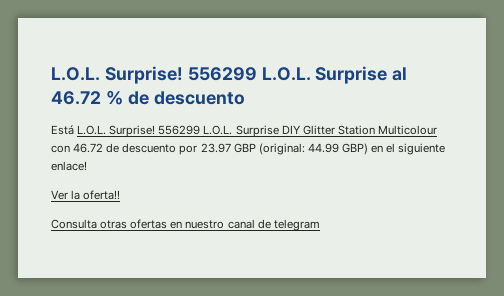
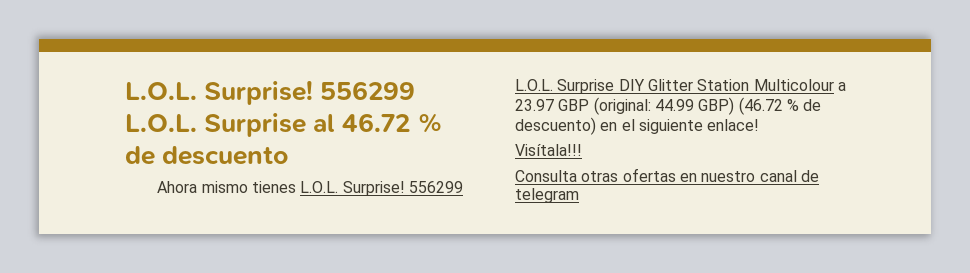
[51,125,74,135] Está -> [157,181,296,193] Ahora mismo tienes
[51,143,198,155] con 46.72 de descuento por -> [837,82,846,91] a
(368, 149) none -> [738,97,822,115] [515,117,596,135] (46.72 % de descuento)
[51,190,121,200] Ver la oferta!! -> [515,144,582,156] Visítala!!!

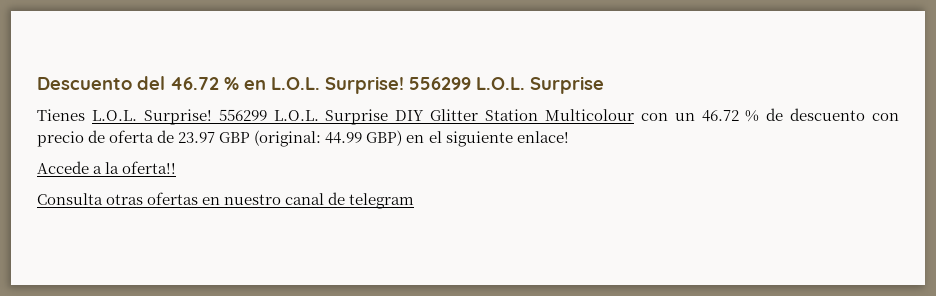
[125,80,416,105] [125,113,443,137] [125,146,289,165] [157,181,296,193] L.O.L. Surprise! 556299 L.O.L. Surprise al 46.72 % de descuento // Ahora mismo tienes -> [37,76,604,94] [37,109,85,121] Descuento del 46.72 % en L.O.L. Surprise! 556299 L.O.L. Surprise // Tienes
[837,82,846,91] a -> [640,108,899,122] [37,130,175,147] con un 46.72 % de descuento con precio de oferta de
[738,97,822,115] [515,117,596,135] (46.72 % de descuento) -> (403, 138) none
[515,144,582,156] Visítala!!! -> [37,161,177,174] Accede a la oferta!!

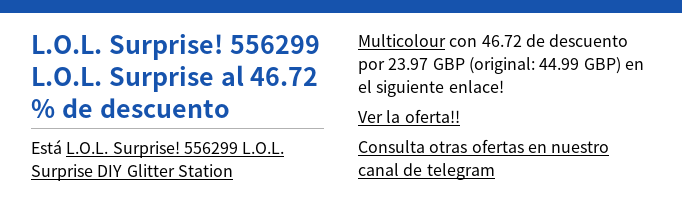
[37,76,604,94] [37,109,85,121] Descuento del 46.72 % en L.O.L. Surprise! 556299 L.O.L. Surprise // Tienes -> [31,34,320,60] [31,65,319,92] [31,98,230,118] [31,139,62,154] L.O.L. Surprise! 556299 L.O.L. Surprise al 46.72 % de descuento // Está
[674,108,899,122] [37,130,175,147] un 46.72 % de descuento con precio de oferta de -> [481,34,629,47] [358,61,385,74] 46.72 de descuento por
[37,161,103,174] Accede a -> [358,111,383,123] Ver

